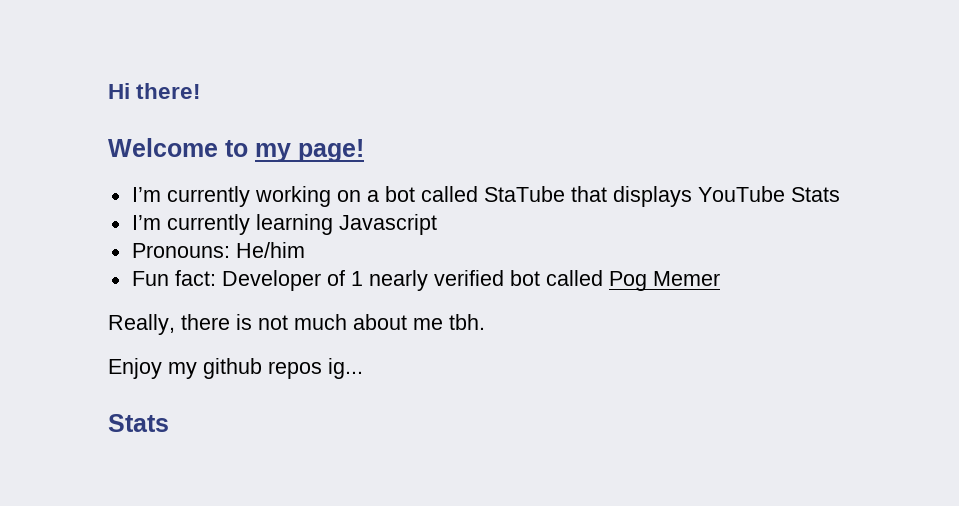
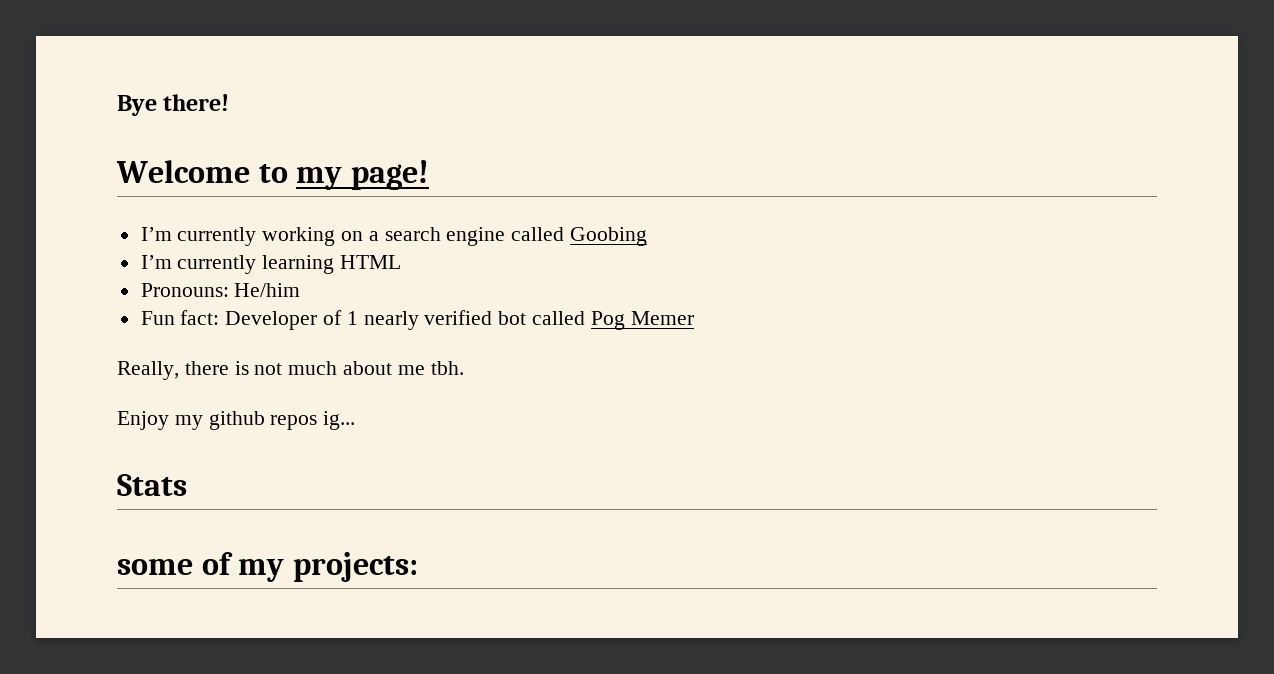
[108,83,130,99] Hi -> [117,95,157,116] Bye
[384,186,840,207] bot called StaTube that displays YouTube Stats -> [384,227,648,246] search engine called Goobing
[338,214,437,235] Javascript -> [340,255,402,269] HTML
(169, 423) none -> [117,552,418,582] // some of my projects:

